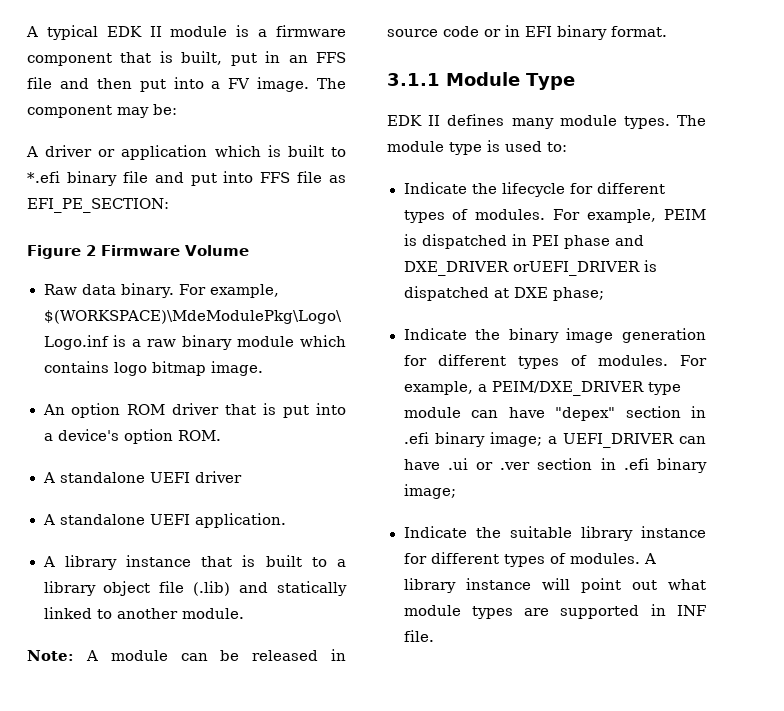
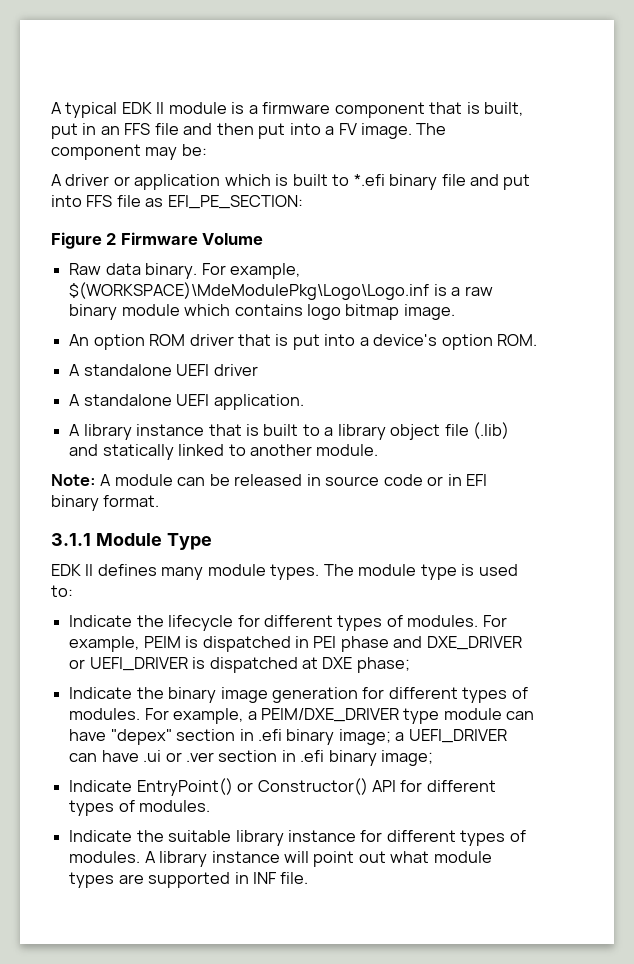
[512,261,640,276] orUEFI_DRIVER -> [69,657,188,671] or UEFI_DRIVER
(456, 491) none -> [69,778,496,796] [69,800,211,816] // Indicate EntryPoint() or Constructor() API for different types of modules.

